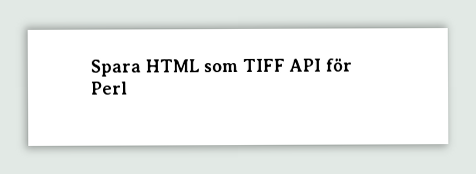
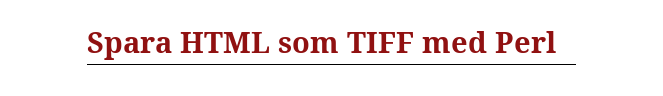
[287,58,352,72] API för -> [422,31,487,53] med

